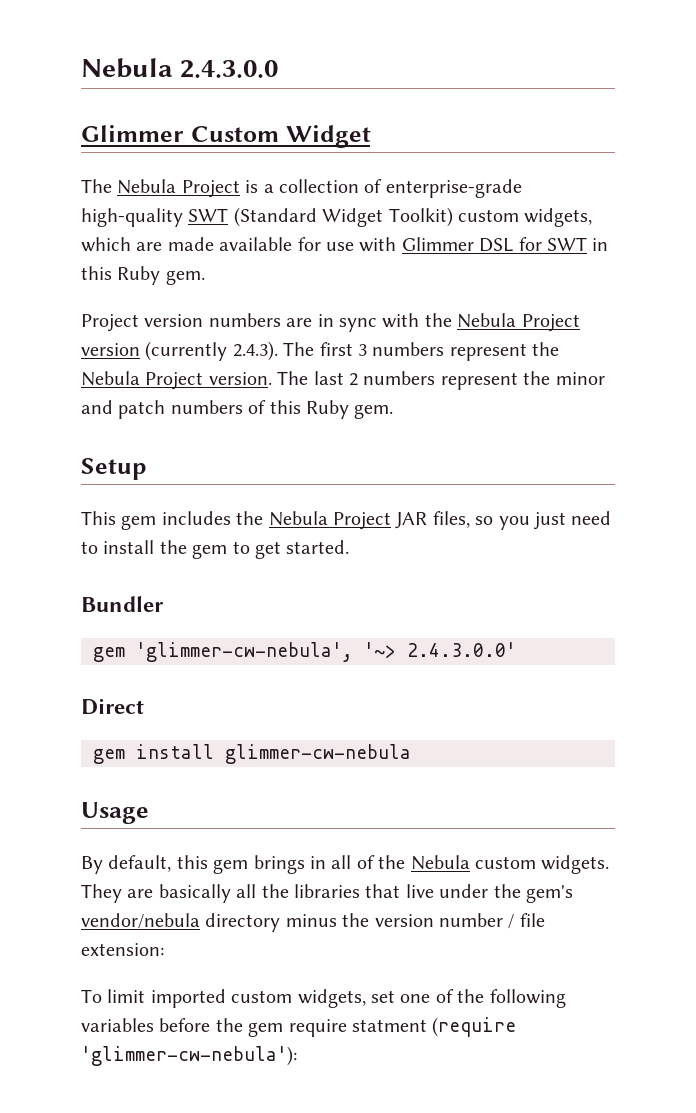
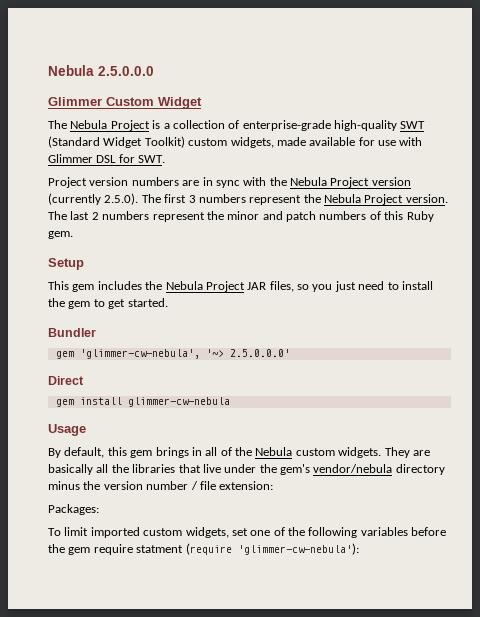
[81,58,278,78] Nebula 2.4.3.0.0 -> [48,65,154,76] Nebula 2.5.0.0.0
[81,237,163,252] which are -> (274, 142) none
[546,237,609,251] [81,266,205,285] SWT in this Ruby gem. -> [138,155,166,163] SWT.
[232,341,278,361] 2.4.3). -> [104,193,139,205] 2.5.0).
[407,642,516,657] 2.4.3.0.0' -> [229,349,290,357] 2.5.0.0.0'
(164, 949) none -> [48,504,99,515] // Packages:

